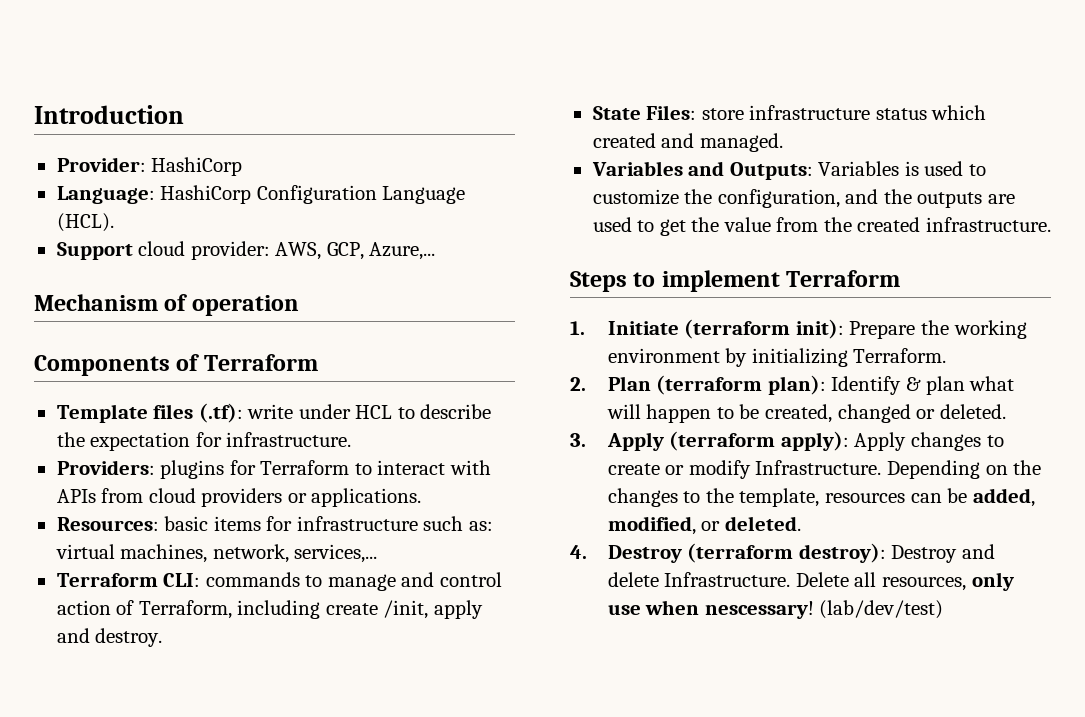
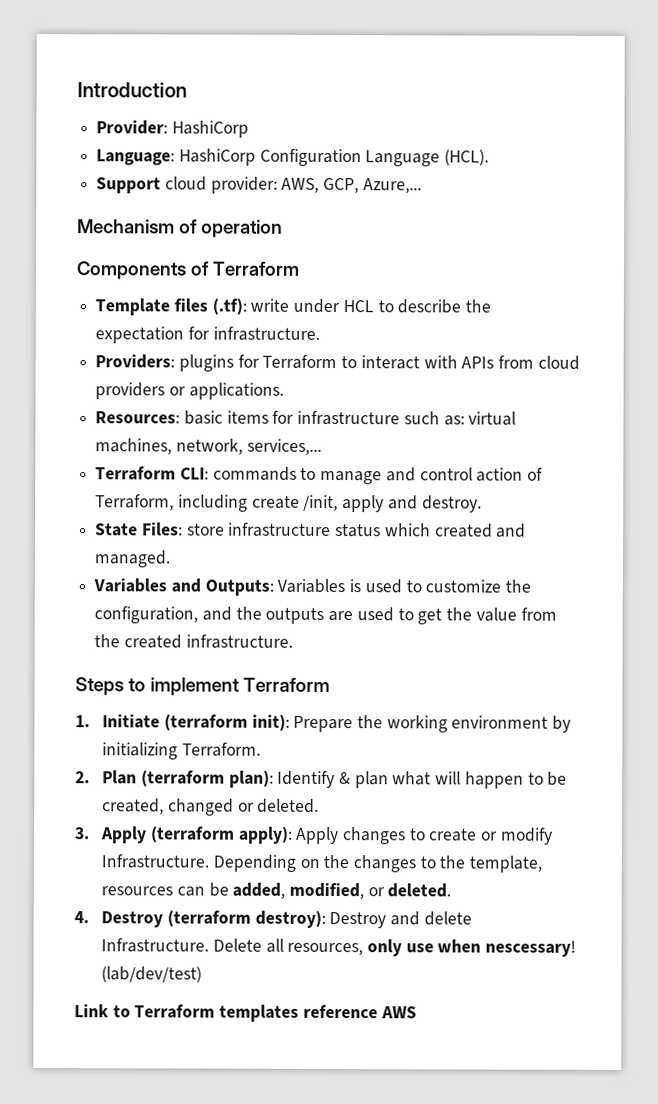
(944, 609) none -> [74,1004,417,1022] // Link to Terraform templates reference AWS

